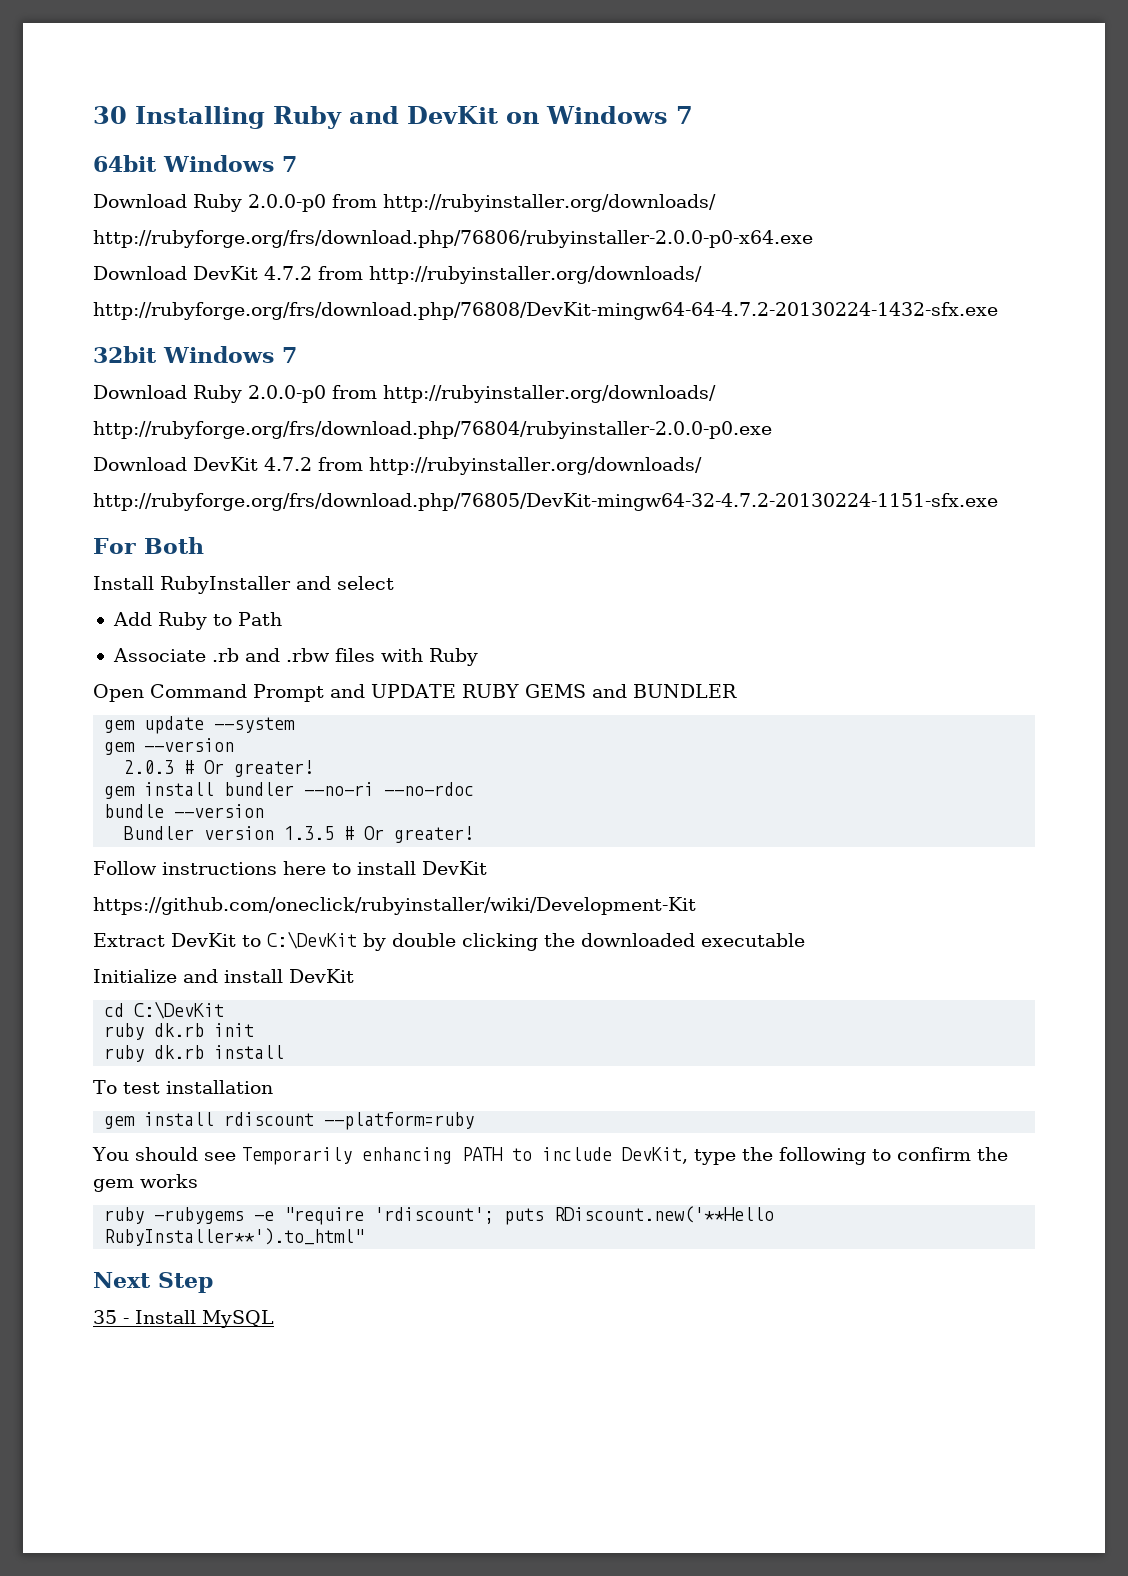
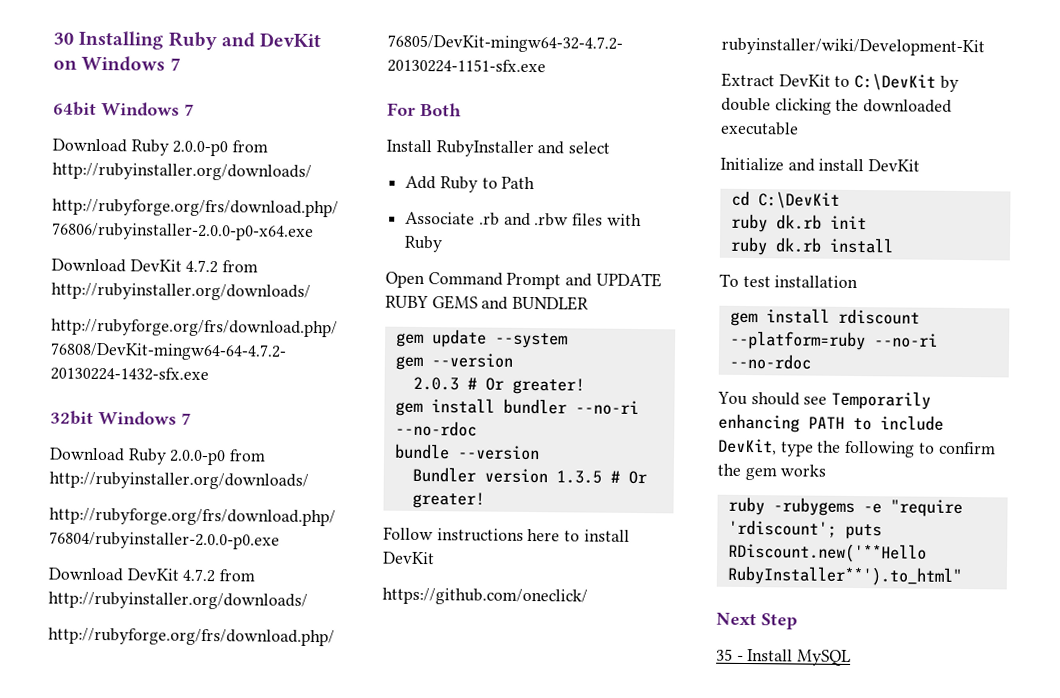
(475, 1121) none -> [873,333,938,348] [728,353,811,370] --no-ri --no-rdoc

